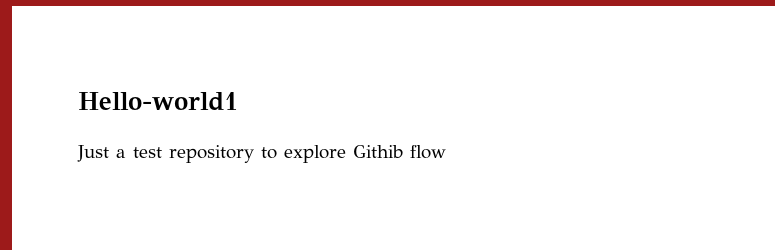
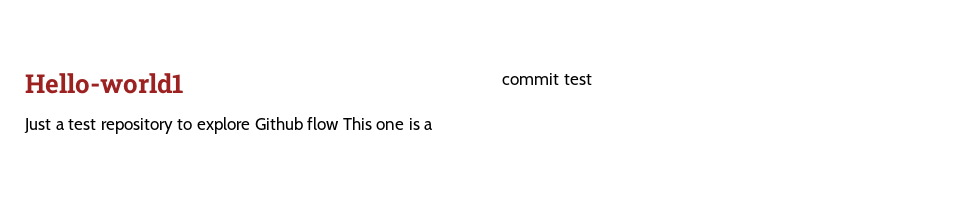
[353,145,446,159] Githib flow -> [254,117,434,130] [502,73,592,85] Github flow This one is a commit test

